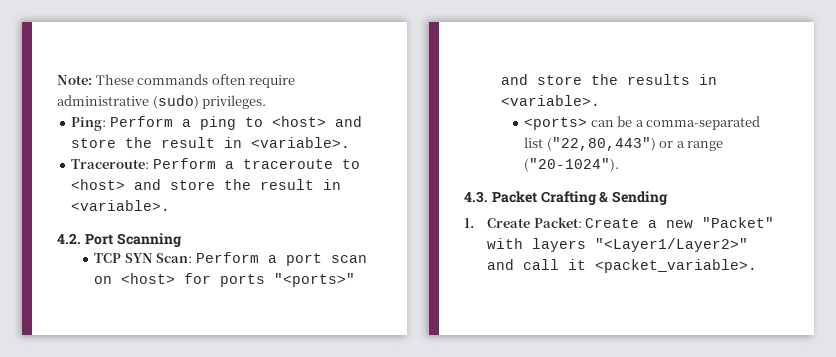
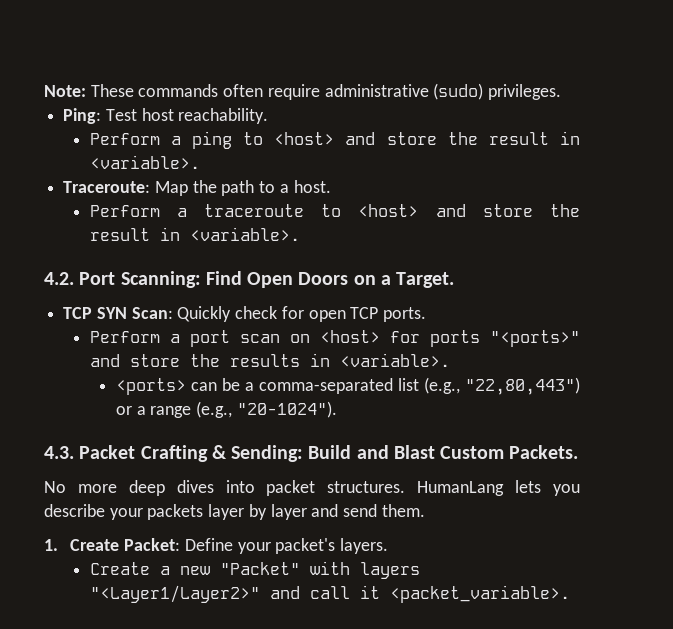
(107, 124) none -> [105,108,269,124] Test host reachability. //
(150, 164) none -> [154,180,331,196] Map the path to a host. //
[116,233,182,247] [94,253,193,263] Scanning // TCP SYN Scan: -> [120,271,455,288] [63,306,427,322] Scanning: Find Open Doors on a Target. // TCP SYN Scan: Quickly check for open TCP ports. //
[546,137,656,151] ("22,80,443") -> [424,377,580,395] (e.g., "22,80,443")
[524,158,620,172] ("20-1024"). -> [196,401,337,418] (e.g., "20-1024").
[612,191,669,205] Sending -> [231,445,579,462] [44,480,581,496] [44,504,425,520] Sending: Build and Blast Custom Packets. // No more deep dives into packet structures. HumanLang lets you describe your packets layer by layer and send them.
(582, 222) none -> [184,538,389,554] Define your packet's layers. //

